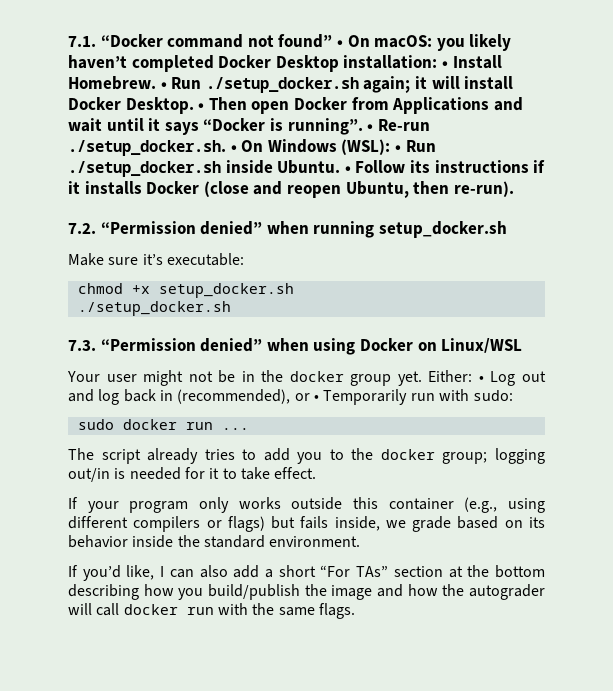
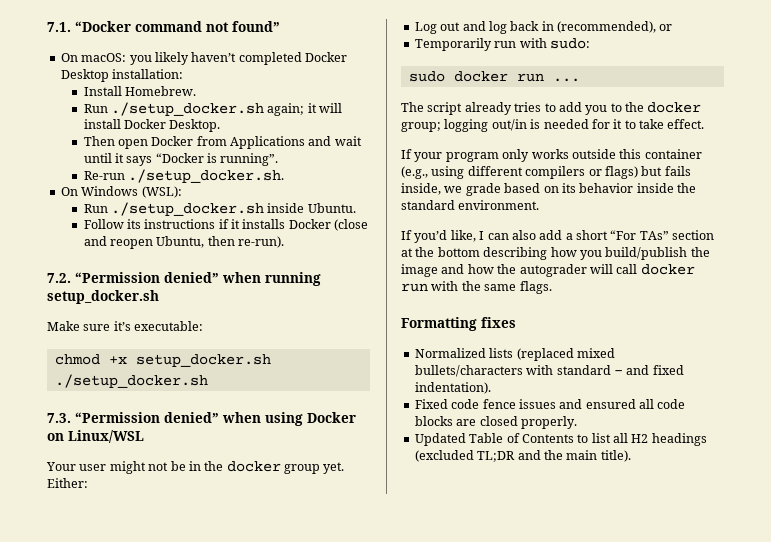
[336,40,343,47] • -> (280, 26) //
[441,61,448,68] • -> (184, 74) //
[160,82,167,89] • -> (196, 91) //
[198,103,205,110] • -> (221, 125) //
[367,124,374,131] • -> (279, 159) //
[230,145,237,152] • -> (284, 176) //
[394,145,401,152] • -> (182, 192) //
[344,166,351,173] • -> (356, 208) //
[478,376,484,382] • -> (88, 483) //
[313,395,319,401] • -> (673, 27) //
(355, 611) none -> [401,317,516,331] [414,348,615,361] [414,365,684,377] [414,382,491,394] [414,399,686,409] [414,416,577,429] [414,433,707,446] [414,450,631,462] // Formatting fixes // Normalized lists (replaced mixed bullets/characters with standard - and fixed indentation). // Fixed code fence issues and ensured all code blocks are closed properly. // Updated Table of Contents to list all H2 headings (excluded TL;DR and the main title).

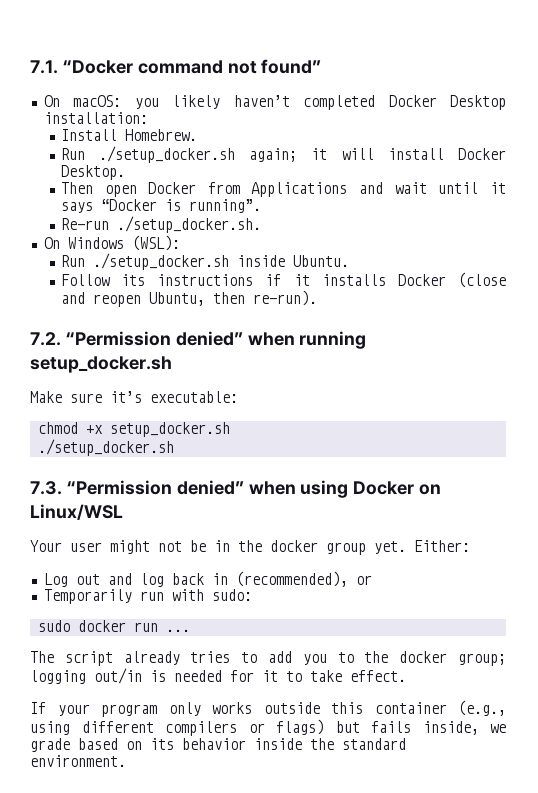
[401,230,715,243] [401,247,710,260] [401,264,695,277] [401,281,552,294] [401,317,516,331] [414,348,615,361] [414,365,684,377] [414,382,491,394] [414,399,686,409] [414,416,577,429] [414,433,707,446] [414,450,631,462] // If you’d like, I can also add a short “For TAs” section at the bottom describing how you build/publish the image and how the autograder will call docker run with the same flags. // Formatting fixes // Normalized lists (replaced mixed bullets/characters with standard - and fixed indentation). // Fixed code fence issues and ensured all code blocks are closed properly. // Updated Table of Contents to list all H2 headings (excluded TL;DR and the main title). -> (126, 761) none

